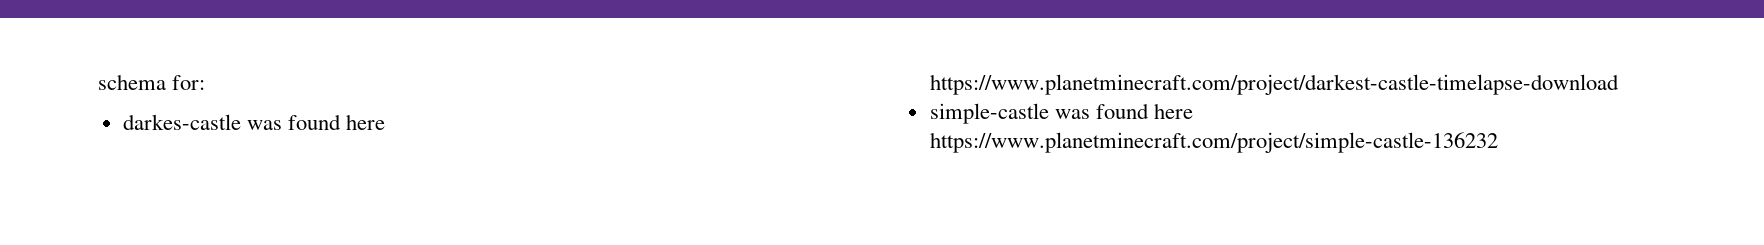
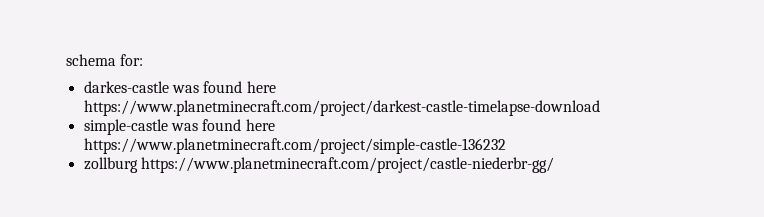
(1498, 142) none -> [83,157,554,173] // zollburg https://www.planetminecraft.com/project/castle-niederbr-gg/

